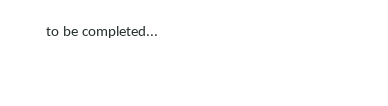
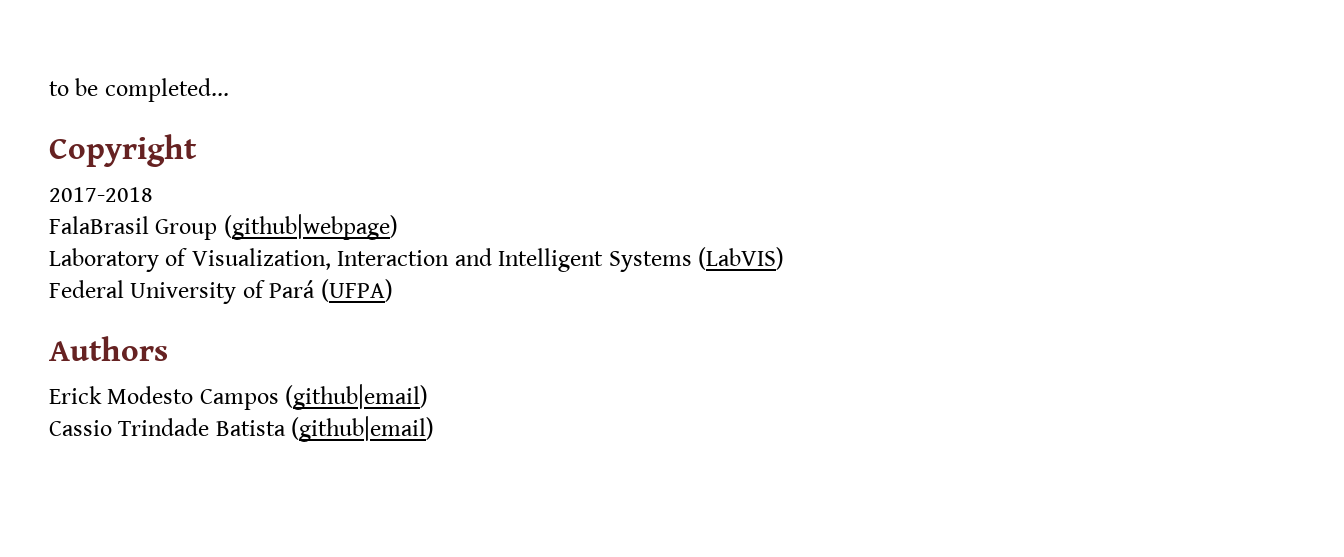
(158, 32) none -> [49,134,197,167] [49,187,153,202] [49,214,398,240] [49,247,785,272] [49,279,393,304] [49,336,168,361] [49,384,429,410] [49,416,435,442] // Copyright // 2017-2018 // FalaBrasil Group (github|webpage) // Laboratory of Visualization, Interaction and Intelligent Systems (LabVIS) // Federal University of Pará (UFPA) // Authors // Erick Modesto Campos (github|email) // Cassio Trindade Batista (github|email)

